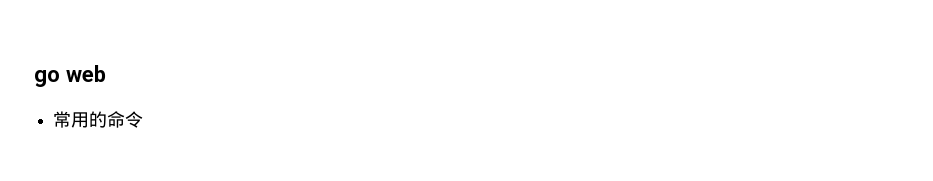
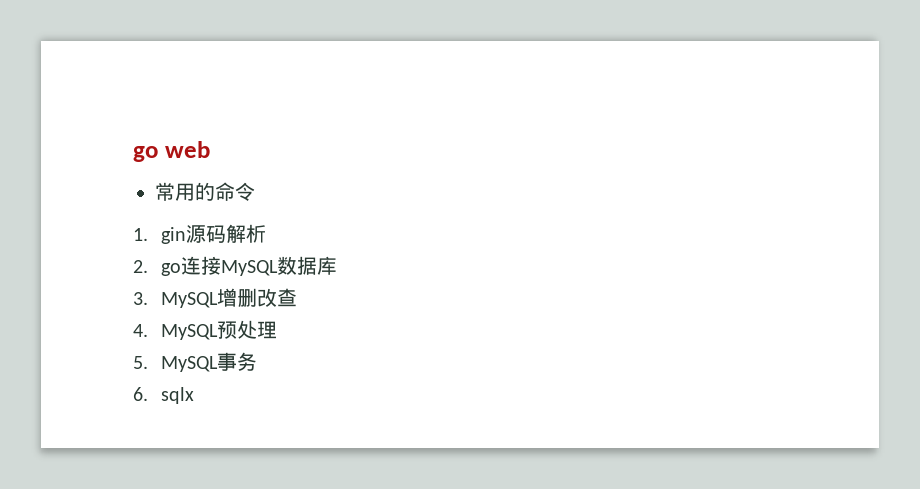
(144, 119) none -> [133,224,267,244] [133,256,338,276] [133,288,298,308] [133,320,278,340] [133,352,258,372] [133,387,195,404] // 1. gin源码解析 // 2. go连接MySQL数据库 // 3. MySQL增删改查 // 4. MySQL预处理 // 5. MySQL事务 // 6. sqlx

